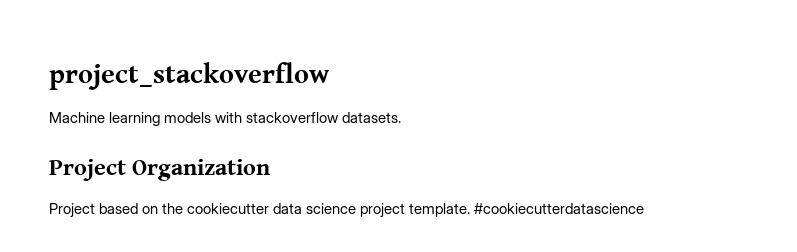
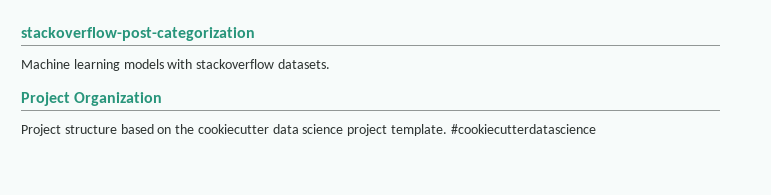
[49,62,330,90] project_stackoverflow -> [21,27,255,41] stackoverflow-post-categorization
(95, 210) none -> [64,125,117,134] structure

